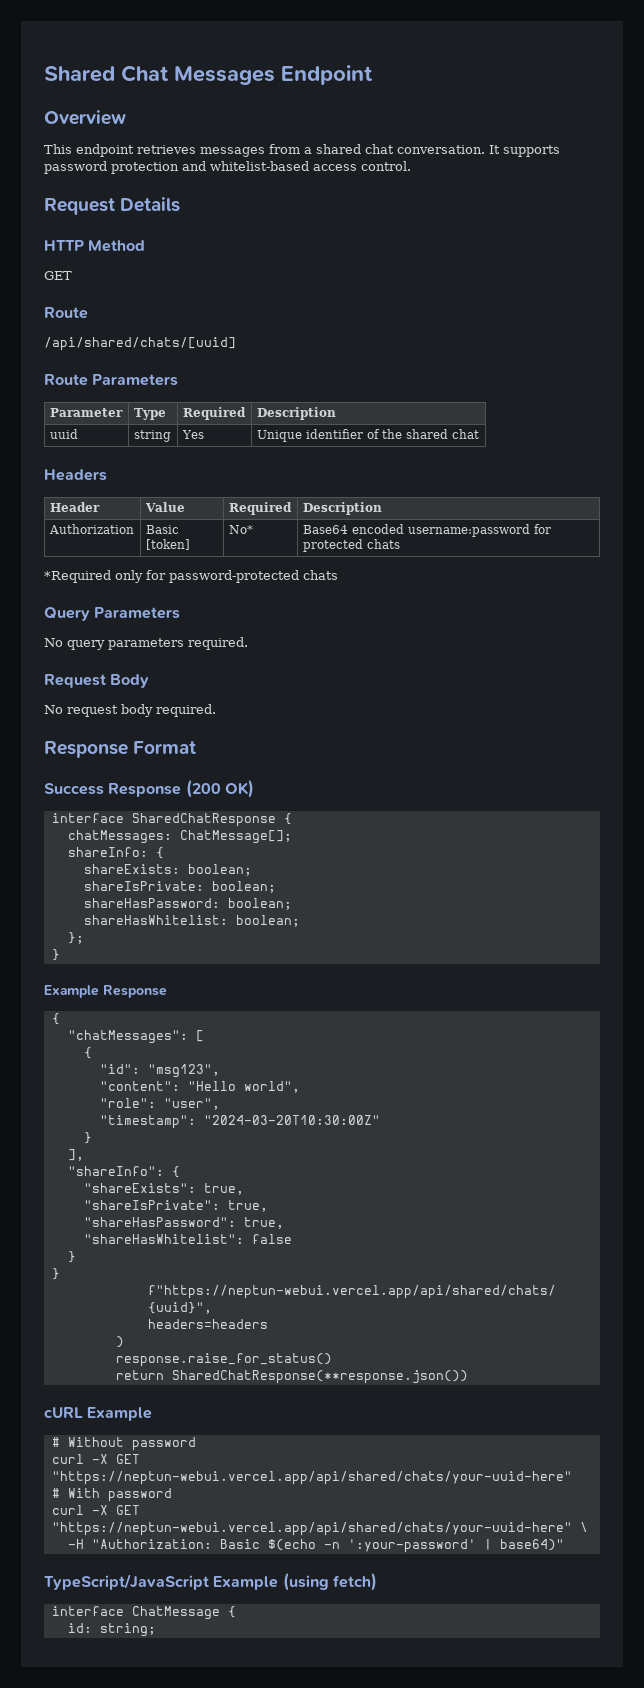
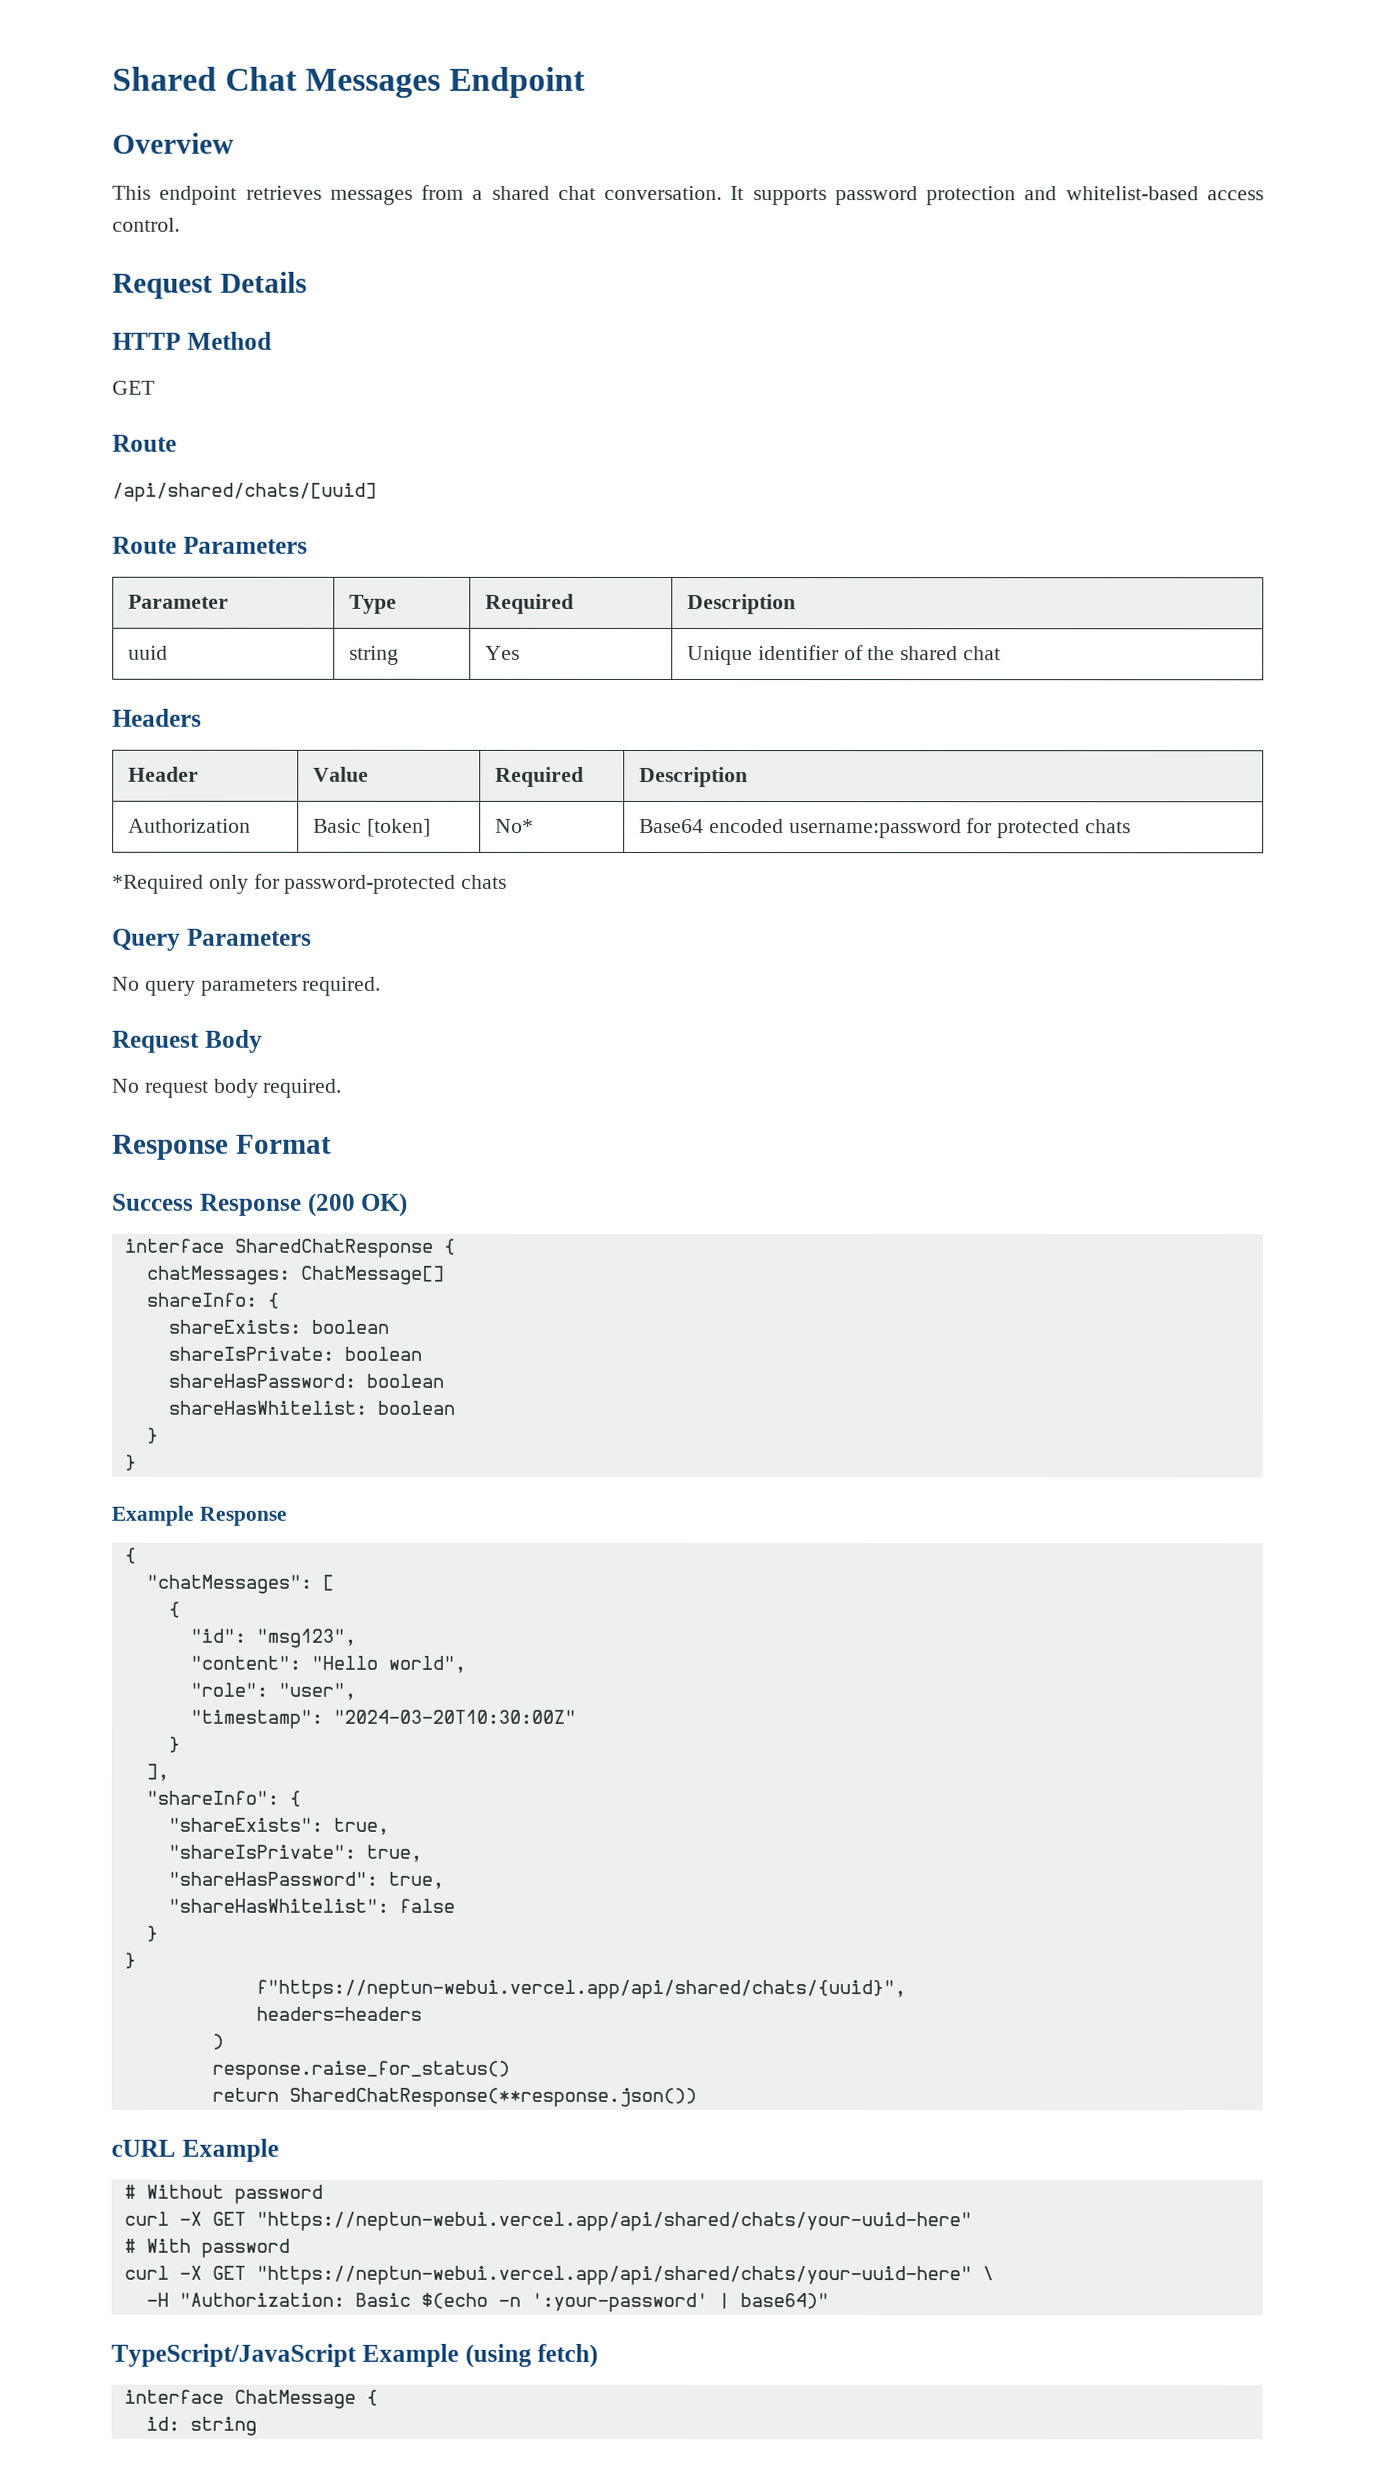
[179,830,292,844] ChatMessage[]; -> [299,1265,444,1285] ChatMessage[]
[187,864,252,876] boolean; -> [310,1319,389,1334] boolean
[211,881,276,893] boolean; -> [343,1346,422,1361] boolean
[227,898,292,910] boolean; -> [365,1373,444,1388] boolean
[235,915,300,927] [67,932,84,944] boolean; // }; -> [376,1400,455,1415] [145,1427,158,1444] boolean // }
[99,1623,156,1637] string; -> [189,2416,257,2436] string

